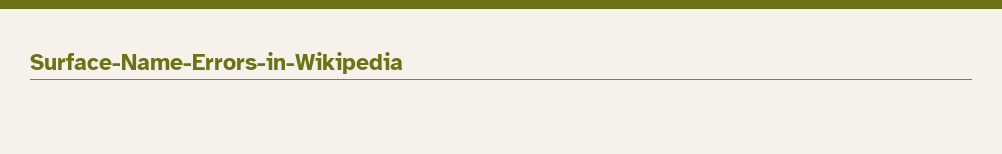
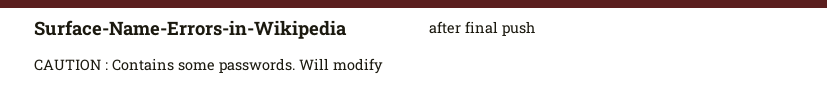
(403, 63) none -> [34,58,383,74] [429,21,535,36] // CAUTION : Contains some passwords. Will modify after final push

